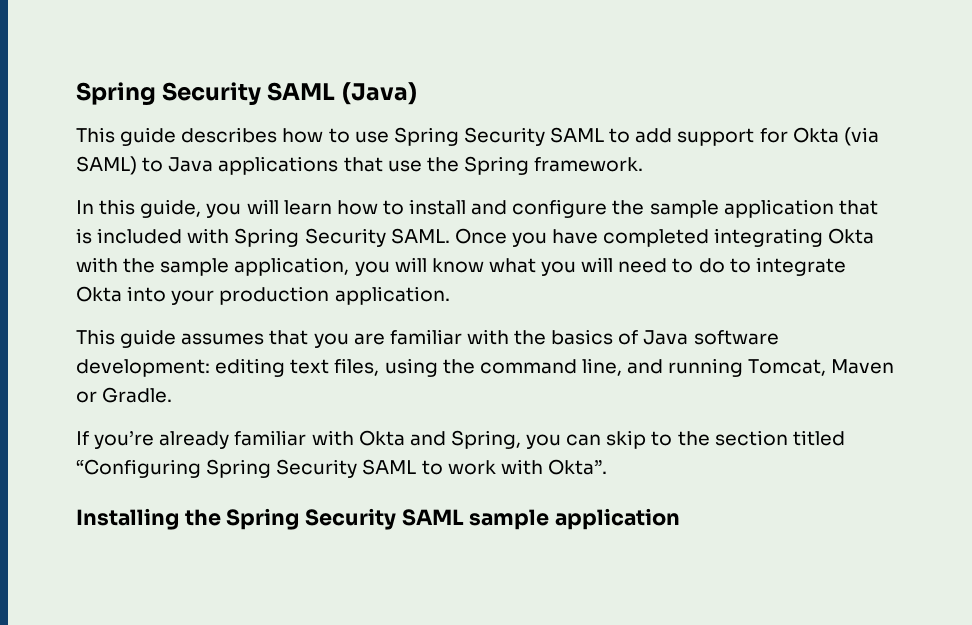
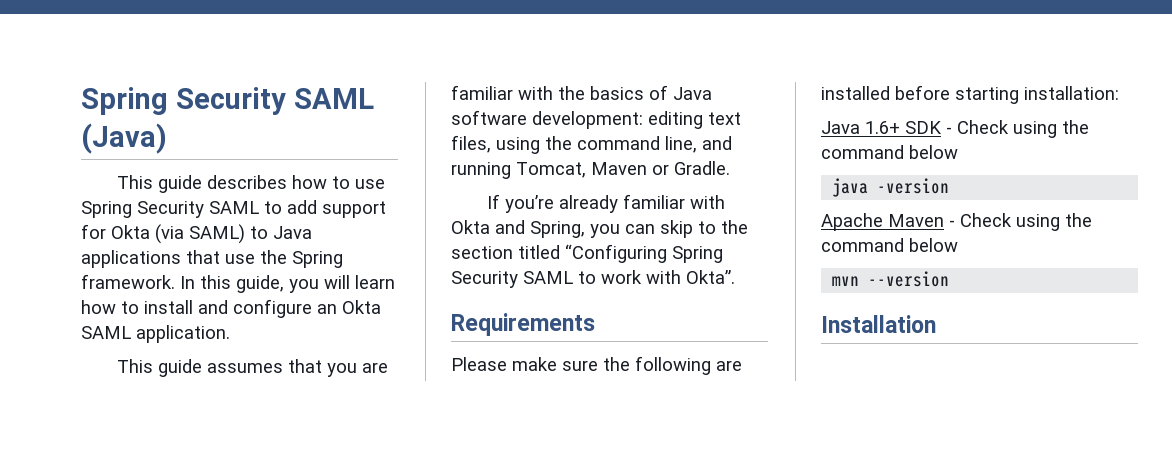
(644, 164) // -> (175, 281) none
[612,199,878,218] [76,228,875,247] [76,257,846,276] [76,286,330,305] the sample application that is included with Spring Security SAML. Once you have completed integrating Okta with the sample application, you will know what you will need to do to integrate Okta into your production -> [317,300,381,314] [81,326,131,339] an Okta SAML
[76,508,681,530] Installing the Spring Security SAML sample application -> [451,313,595,336] [451,356,742,375] [821,85,1119,104] [821,120,1089,138] [821,145,958,159] [832,178,950,197] [821,213,1092,231] [821,238,958,252] [832,271,950,287] [821,315,936,333] Requirements // Please make sure the following are installed before starting installation: // Java 1.6+ SDK - Check using the command below // java -version // Apache Maven - Check using the command below // mvn --version // Installation

